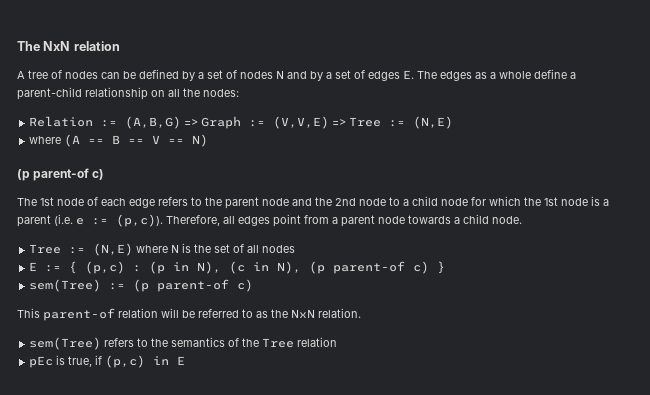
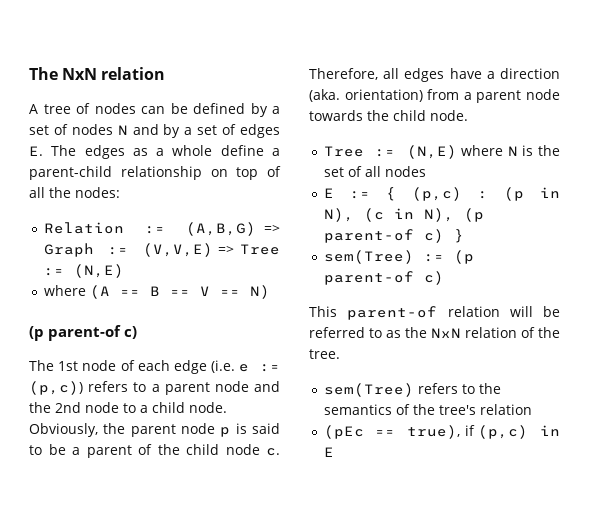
(165, 93) none -> [236,166,281,180] top of
[158,197,222,206] refers to the -> [211,360,280,373] [29,381,160,395] (i.e. e := (p,c)) refers to a
[441,196,609,206] [17,214,301,227] node for which the 1st node is a parent (i.e. e := (p,c)). Therefore, all edges point -> [189,402,227,413] [29,423,280,437] [29,444,280,458] [309,68,560,82] [309,89,423,102] node. Obviously, the parent node p is said to be a parent of the child node c. Therefore, all edges have a direction (aka. orientation)
[454,217,460,224] a -> [367,110,389,121] the
[318,308,361,318] relation. -> [465,327,560,338] [309,349,340,359] relation of the tree.
[262,337,338,348] [29,355,93,368] Tree relation // pEc is true, -> [438,404,532,415] [323,425,461,439] tree's relation // (pEc == true),

